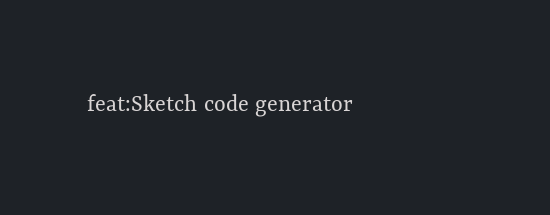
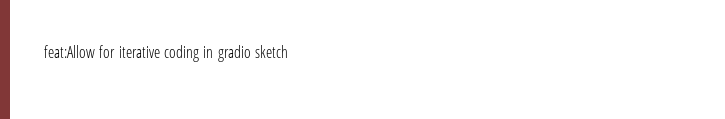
[87,94,354,117] feat:Sketch code generator -> [44,45,288,62] feat:Allow for iterative coding in gradio sketch

